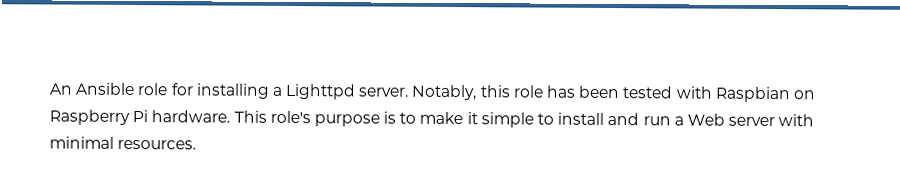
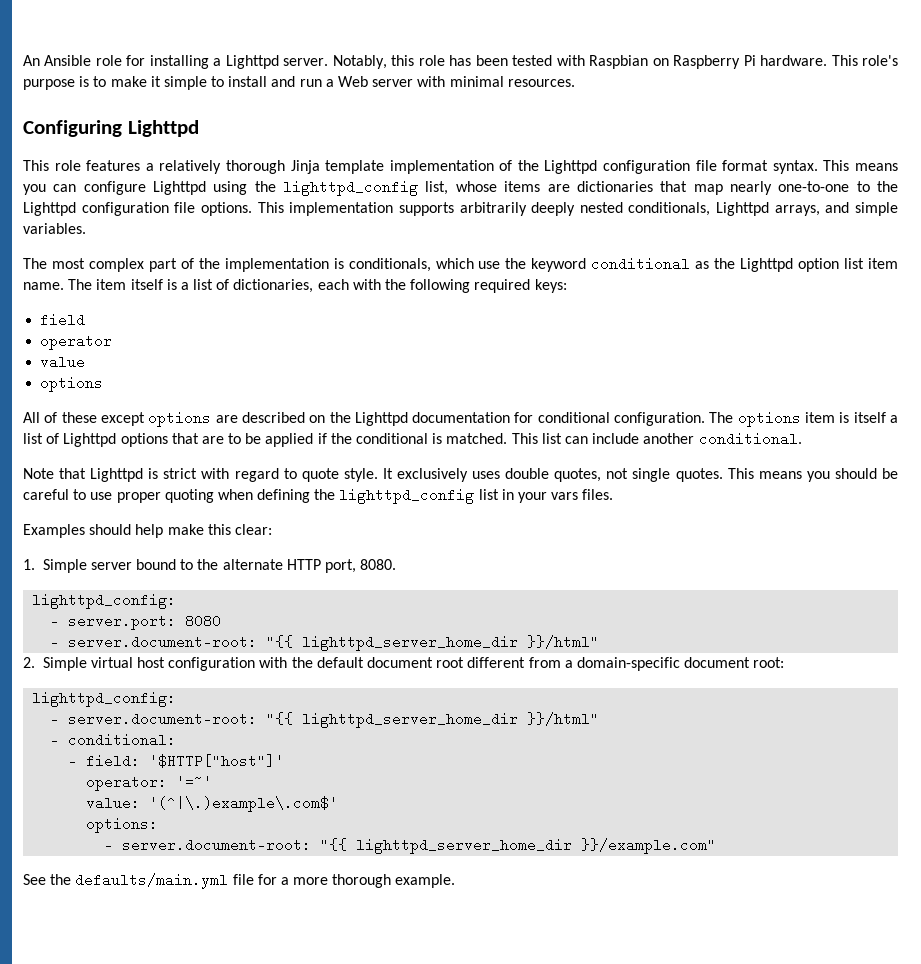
(197, 144) none -> [23,120,199,137] [23,160,899,174] [23,180,899,196] [23,202,898,216] [23,223,86,234] [23,257,898,272] [23,279,567,293] [40,313,86,327] [40,334,113,350] [40,355,86,369] [40,377,104,392] [23,412,898,427] [23,432,802,447] [23,468,899,482] [23,488,614,504] [23,524,272,538] [23,559,397,573] [32,593,177,609] [50,614,222,630] [50,635,600,651] [23,657,785,671] [32,691,177,707] [50,712,600,728] [50,733,177,747] [68,754,285,768] [86,775,213,791] [86,796,339,812] [86,817,159,833] [104,838,717,854] [23,873,456,889] // Configuring Lighttpd // This role features a relatively thorough Jinja template implementation of the Lighttpd configuration file format syntax. This means you can configure Lighttpd using the lighttpd_config list, whose items are dictionaries that map nearly one-to-one to the Lighttpd configuration file options. This implementation supports arbitrarily deeply nested conditionals, Lighttpd arrays, and simple variables. // The most complex part of the implementation is conditionals, which use the keyword conditional as the Lighttpd option list item name. The item itself is a list of dictionaries, each with the following required keys: // field // operator // value // options // All of these except options are described on the Lighttpd documentation for conditional configuration. The options item is itself a list of Lighttpd options that are to be applied if the conditional is matched. This list can include another conditional. // Note that Lighttpd is strict with regard to quote style. It exclusively uses double quotes, not single quotes. This means you should be careful to use proper quoting when defining the lighttpd_config list in your vars files. // Examples should help make this clear: // 1. Simple server bound to the alternate HTTP port, 8080. // lighttpd_config: // - server.port: 8080 // - server.document-root: "{{ lighttpd_server_home_dir }}/html" // 2. Simple virtual host configuration with the default document root different from a domain-specific document root: // lighttpd_config: // - server.document-root: "{{ lighttpd_server_home_dir }}/html" // - conditional: // - field: '$HTTP["host"]' // operator: '=~' // value: '(^|\.)example\.com$' // options: // - server.document-root: "{{ lighttpd_server_home_dir }}/example.com" // See the defaults/main.yml file for a more thorough example.

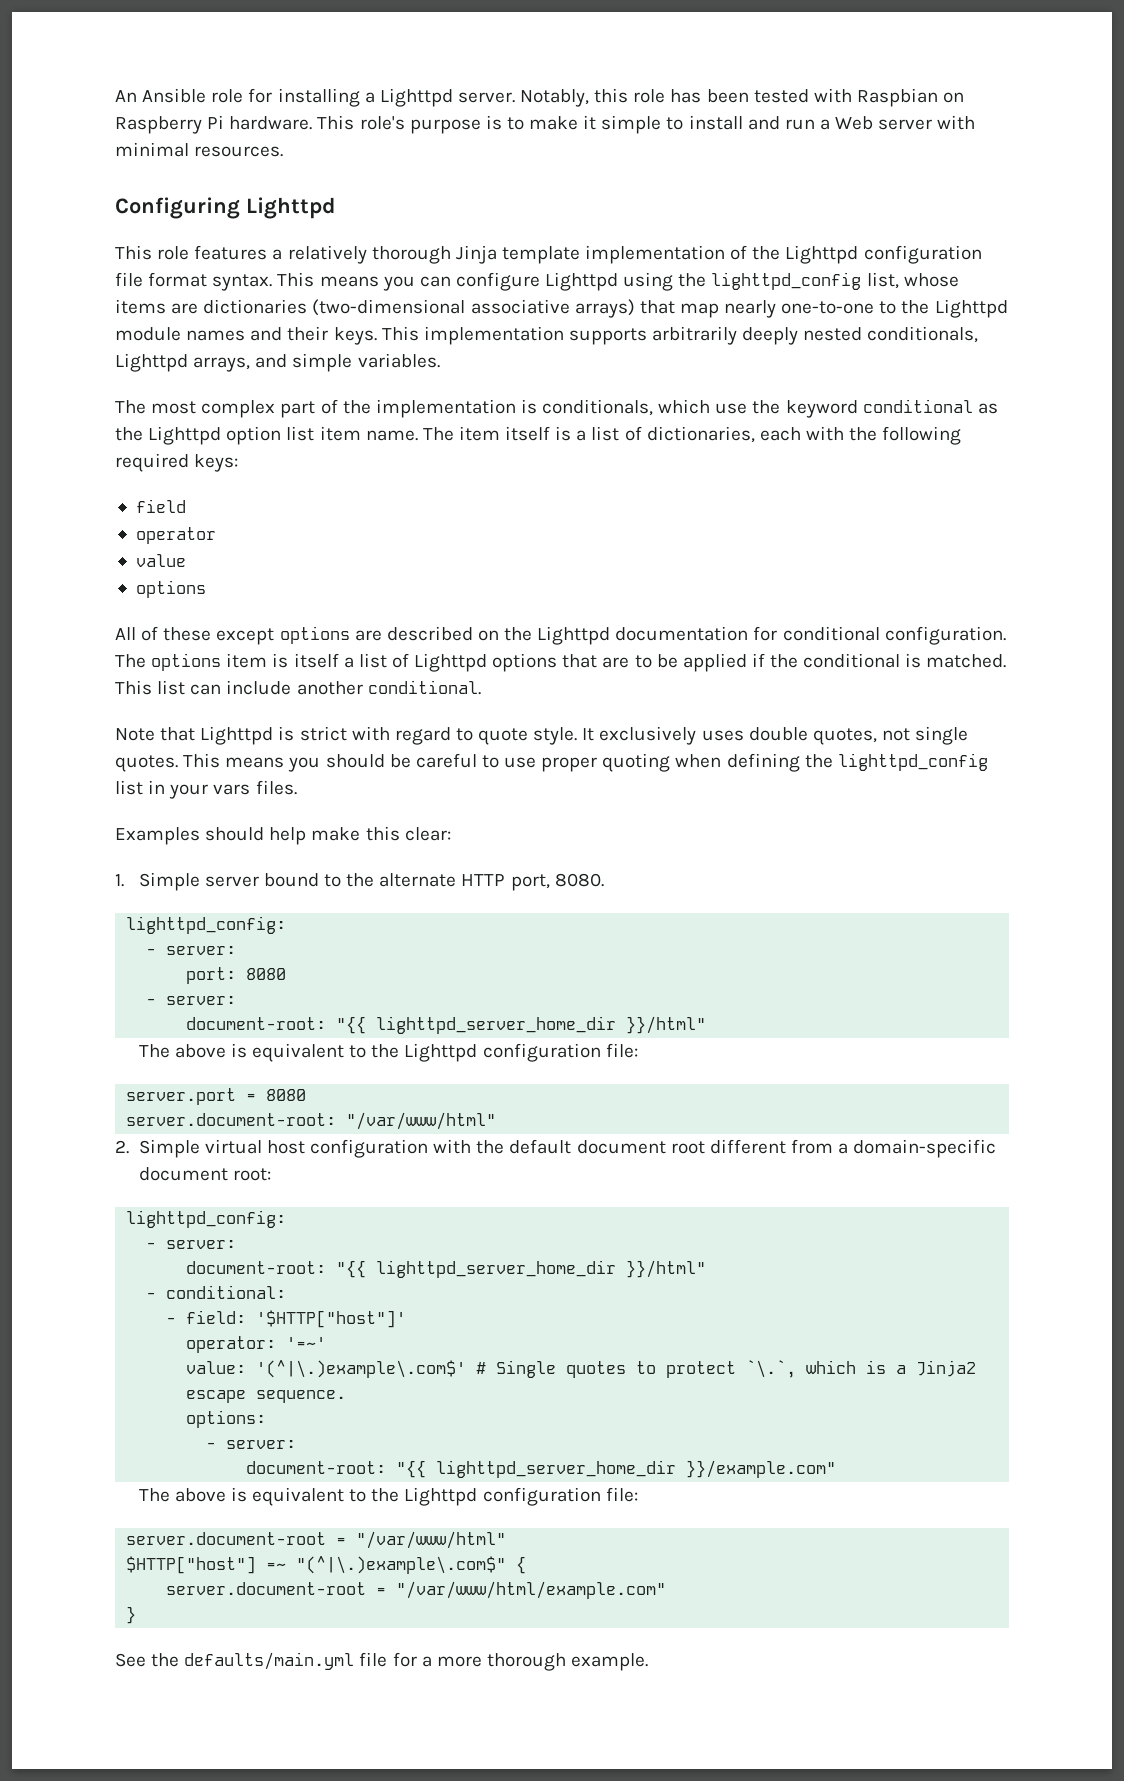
(653, 186) none -> [312,299,635,318] (two-dimensional associative arrays)
[81,202,252,216] configuration file options. -> [115,326,377,345] module names and their keys.
[68,614,177,630] server.port: -> [166,946,237,955] [186,967,237,984] server: // port:
[68,635,600,651] server.document-root: "{{ lighttpd_server_home_dir }}/html" -> [166,996,237,1005] [186,1016,707,1034] [138,1043,638,1062] [126,1088,307,1105] [126,1112,497,1130] server: // document-root: "{{ lighttpd_server_home_dir }}/html" // The above is equivalent to the Lighttpd configuration file: // server.port = 8080 // server.document-root: "/var/www/html"
[68,712,258,726] server.document-root: -> [166,1240,237,1249] [186,1261,327,1274] server: // document-root:
(339, 804) none -> [476,1360,977,1378] [186,1390,347,1403] # Single quotes to protect `\.`, which is a Jinja2 escape sequence.
[122,838,312,852] server.document-root: -> [226,1440,297,1449] [246,1461,387,1474] server: // document-root:
(717, 846) none -> [138,1487,638,1506] [126,1531,507,1549] [126,1556,527,1574] [166,1581,667,1599] [126,1606,137,1624] // The above is equivalent to the Lighttpd configuration file: // server.document-root = "/var/www/html" // $HTTP["host"] =~ "(^|\.)example\.com$" { // server.document-root = "/var/www/html/example.com" // }

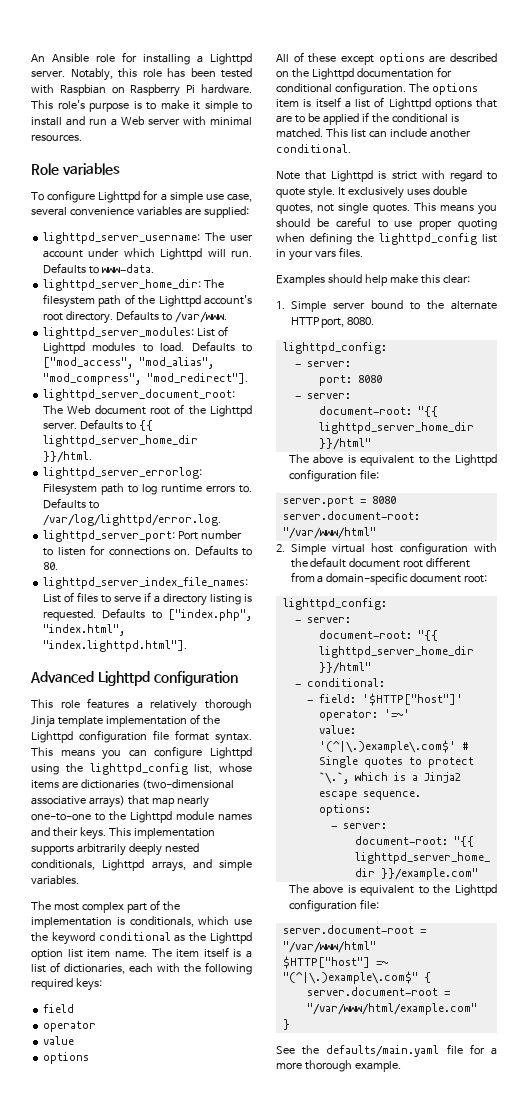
[115,197,336,219] Configuring Lighttpd -> [31,163,120,175] [31,190,252,203] [31,206,249,218] [43,232,254,244] [43,248,252,260] [43,263,155,274] [43,279,225,291] [43,294,252,308] [43,310,227,324] [43,326,229,339] [43,341,252,354] [43,357,215,369] [43,373,249,385] [43,389,236,401] [43,404,252,417] [43,419,154,431] [43,435,199,447] [43,451,93,463] [43,467,203,479] [43,483,253,496] [43,498,100,509] [43,514,222,526] [43,530,243,542] [43,545,253,556] [43,562,59,570] [43,577,249,589] [43,592,252,606] [43,608,252,621] [43,624,126,636] [43,640,188,652] [30,671,238,686] Role variables // To configure Lighttpd for a simple use case, several convenience variables are supplied: // lighttpd_server_username: The user account under which Lighttpd will run. Defaults to www-data. // lighttpd_server_home_dir: The filesystem path of the Lighttpd account's root directory. Defaults to /var/www. // lighttpd_server_modules: List of Lighttpd modules to load. Defaults to ["mod_access", "mod_alias", "mod_compress", "mod_redirect"]. // lighttpd_server_document_root: The Web document root of the Lighttpd server. Defaults to {{ lighttpd_server_home_dir }}/html. // lighttpd_server_errorlog: Filesystem path to log runtime errors to. Defaults to /var/log/lighttpd/error.log. // lighttpd_server_port: Port number to listen for connections on. Defaults to 80. // lighttpd_server_index_file_names: List of files to serve if a directory listing is requested. Defaults to ["index.php", "index.html", "index.lighttpd.html"]. // Advanced Lighttpd configuration
[184,1652,355,1670] defaults/main.yml -> [326,1045,440,1057] defaults/main.yaml

